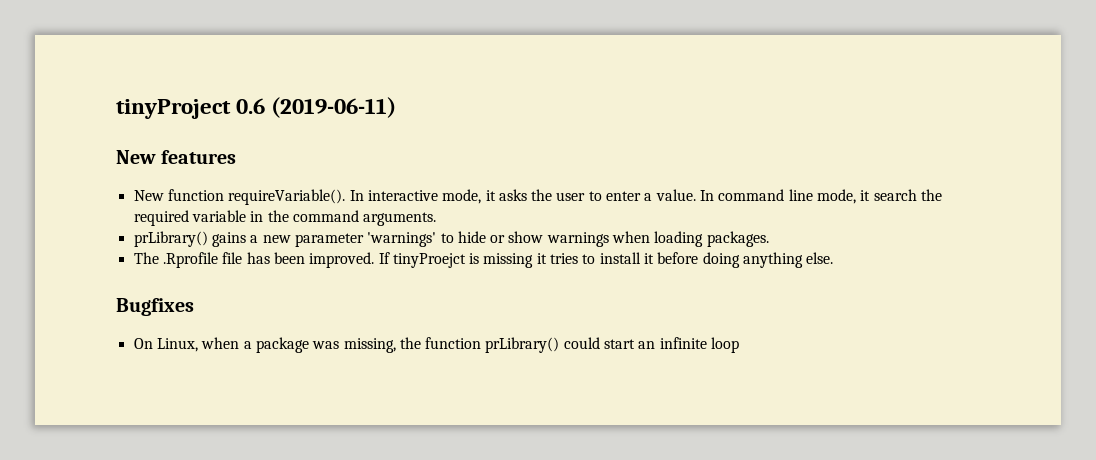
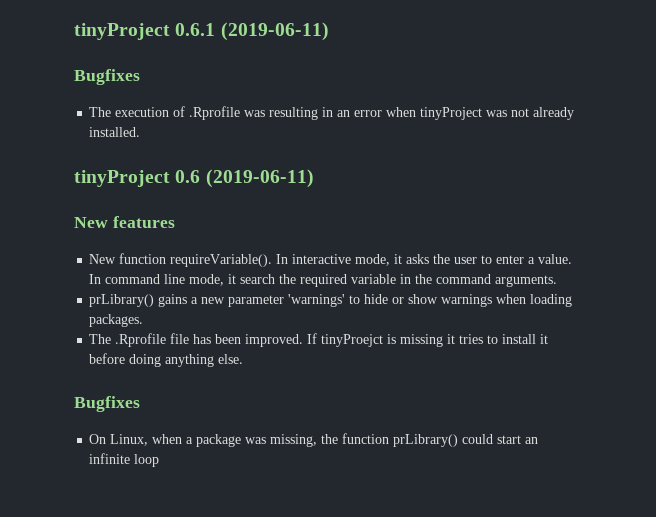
[116,99,231,119] tinyProject -> [74,22,329,41] [74,69,140,85] [89,106,575,120] [89,127,141,137] [74,170,170,187] tinyProject 0.6.1 (2019-06-11) // Bugfixes // The execution of .Rprofile was resulting in an error when tinyProject was not already installed. // tinyProject

